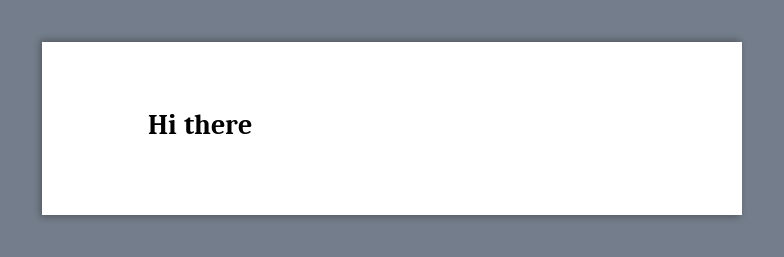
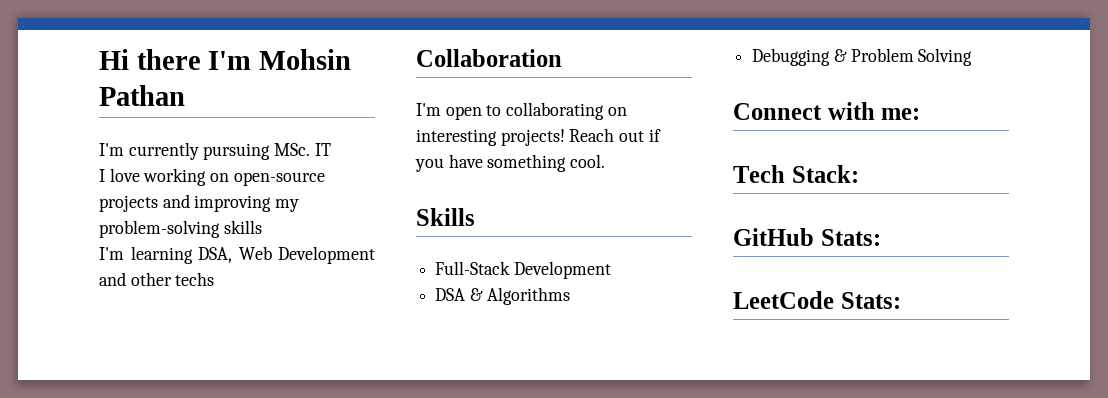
(253, 124) none -> [208,49,352,70] [99,85,185,106] [99,142,331,160] [99,168,325,186] [99,194,300,212] [99,220,262,238] [99,246,375,264] [99,272,215,286] [416,49,562,67] [416,102,627,120] [416,128,661,146] [415,154,606,172] [416,208,475,226] [435,261,611,279] [435,287,570,305] [752,48,973,66] [733,102,921,120] [733,165,859,183] [733,228,881,246] [733,291,901,309] I'm Mohsin Pathan // I'm currently pursuing MSc. IT // I love working on open-source projects and improving my problem-solving skills // I'm learning DSA, Web Development and other techs // Collaboration // I'm open to collaborating on interesting projects! Reach out if you have something cool. // Skills // Full-Stack Development // DSA & Algorithms // Debugging & Problem Solving // Connect with me: // Tech Stack: // GitHub Stats: // LeetCode Stats:

